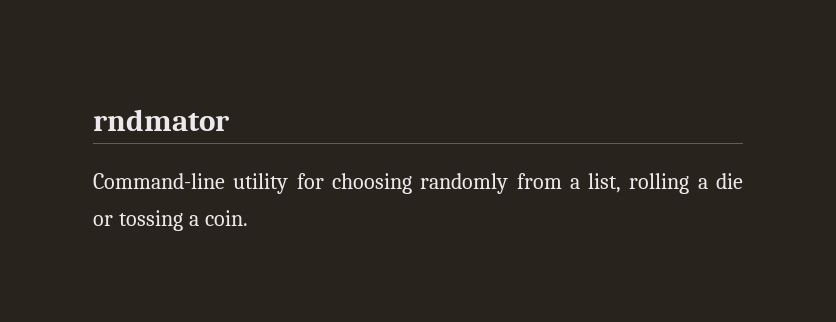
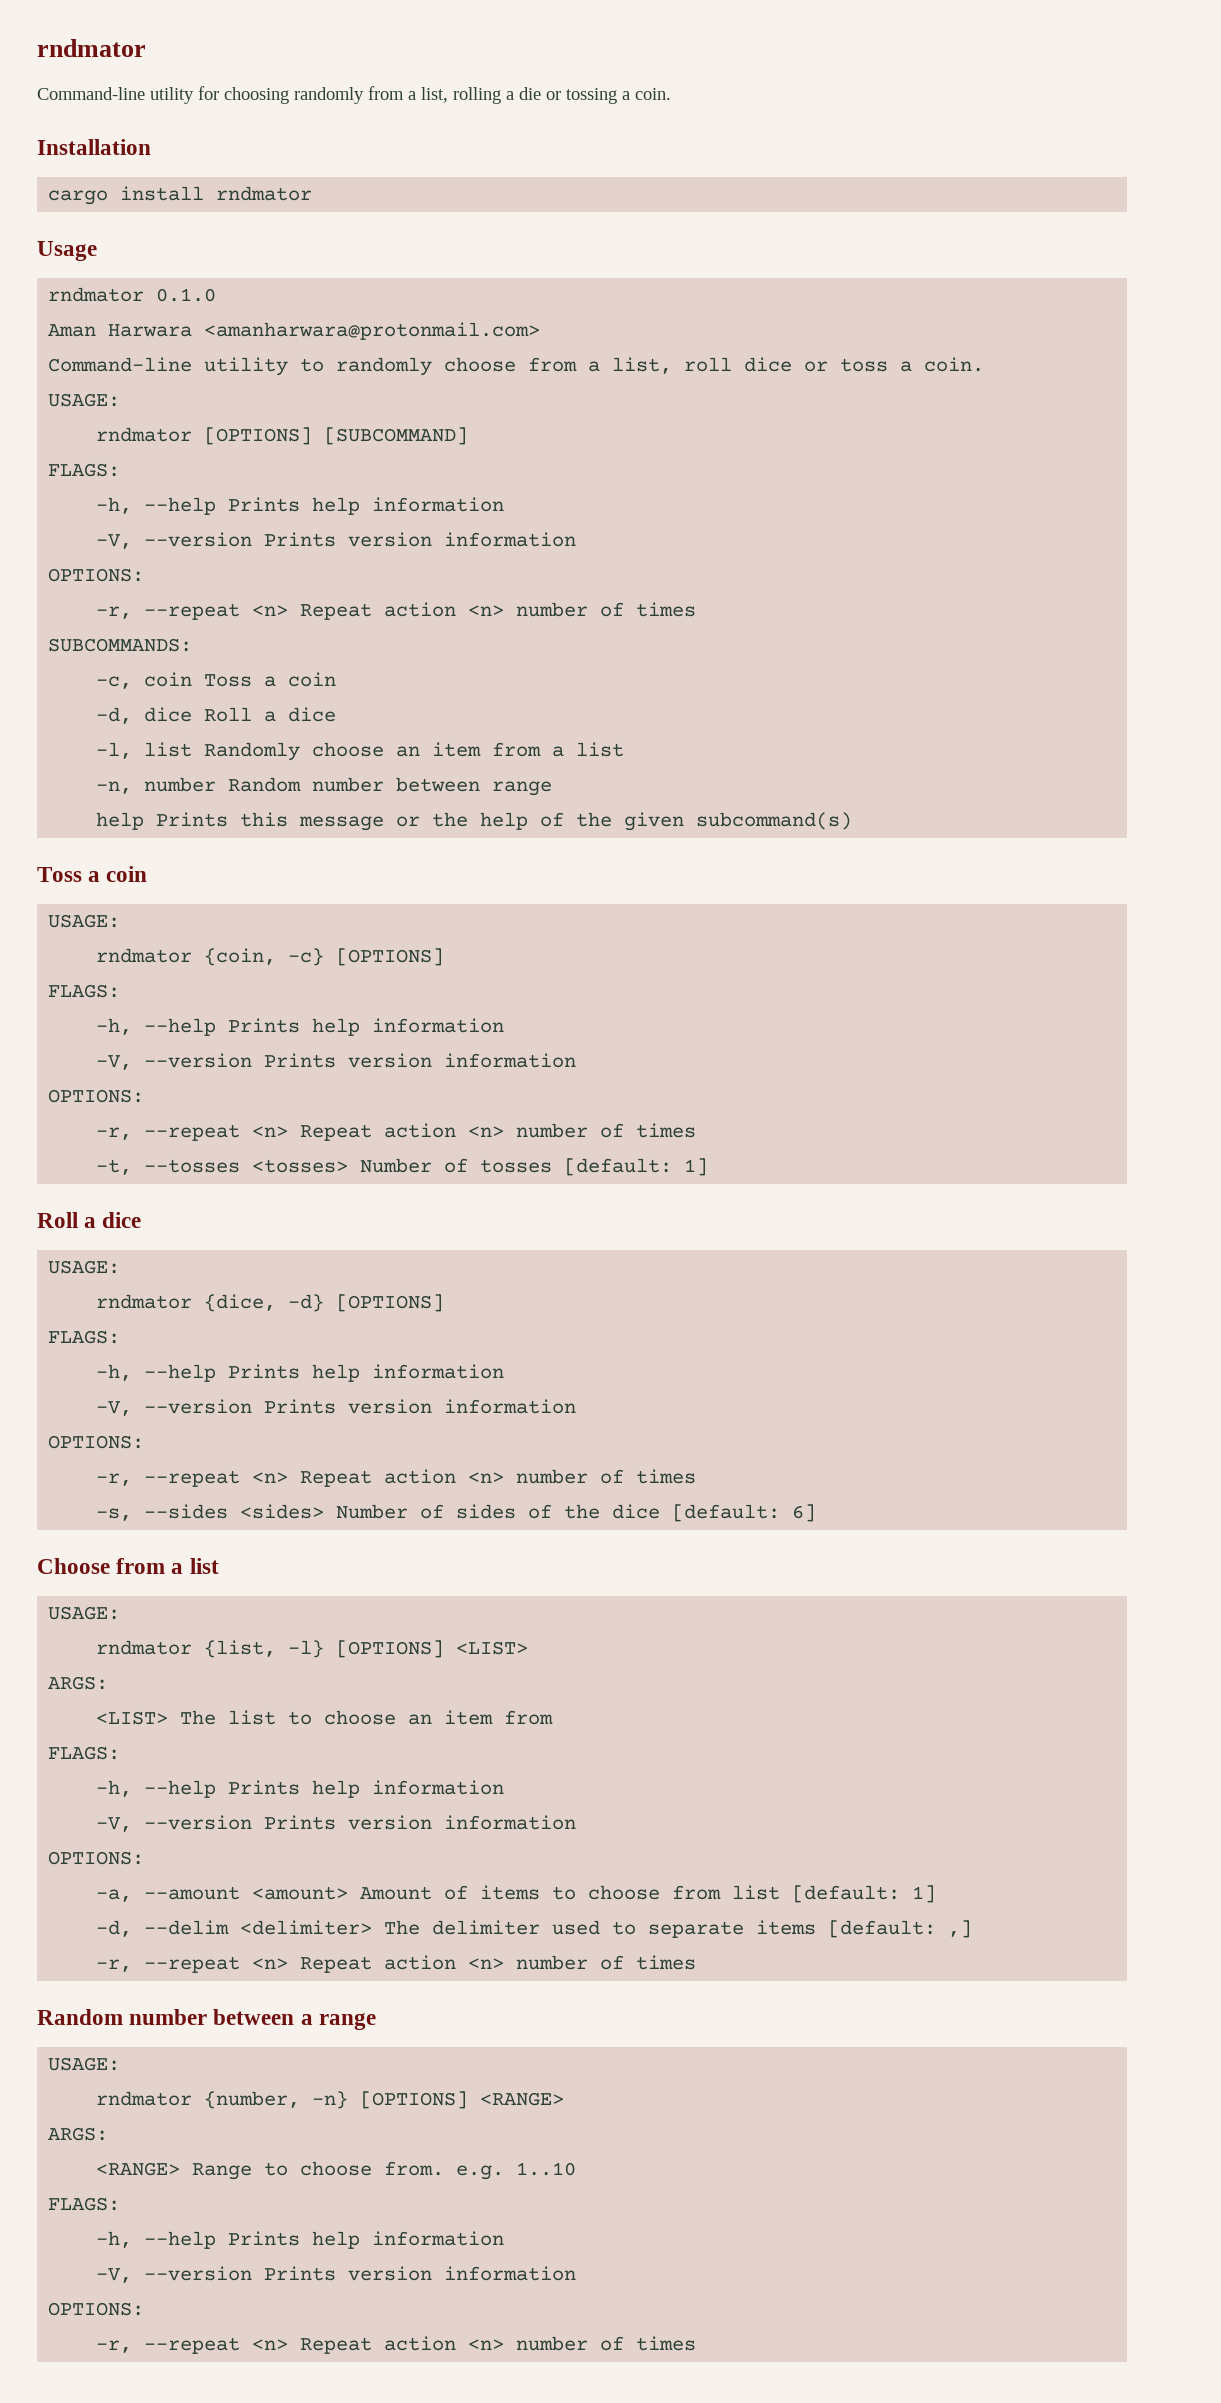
(248, 218) none -> [37,139,151,155] [48,186,313,205] [37,241,97,261] [48,287,217,302] [48,322,541,340] [48,357,985,376] [48,393,121,407] [96,427,469,445] [48,463,121,477] [96,497,505,515] [96,532,577,549] [48,568,145,582] [96,602,697,620] [48,638,193,652] [96,672,337,689] [96,707,337,724] [96,742,625,761] [96,777,553,796] [96,812,853,831] [37,866,148,882] [48,914,121,928] [96,948,445,966] [48,984,121,998] [96,1018,505,1036] [96,1053,577,1070] [48,1089,145,1103] [96,1123,697,1141] [96,1158,709,1176] [37,1212,142,1228] [48,1260,121,1274] [96,1294,445,1312] [48,1330,121,1344] [96,1364,505,1382] [96,1399,577,1416] [48,1435,145,1449] [96,1469,697,1487] [96,1504,817,1522] [37,1558,219,1574] [48,1606,121,1620] [96,1640,529,1658] [48,1676,109,1690] [96,1710,554,1725] [48,1746,121,1760] [96,1780,505,1798] [96,1815,577,1832] [48,1851,145,1865] [96,1885,937,1903] [96,1920,973,1938] [96,1955,697,1973] [37,2009,376,2030] [48,2057,121,2071] [96,2091,565,2109] [48,2127,109,2141] [96,2161,577,2180] [48,2197,121,2211] [96,2231,505,2249] [96,2266,577,2283] [48,2302,145,2316] [96,2336,697,2354] // Installation // cargo install rndmator // Usage // rndmator 0.1.0 // Aman Harwara <amanharwara@protonmail.com> // Command-line utility to randomly choose from a list, roll dice or toss a coin. // USAGE: // rndmator [OPTIONS] [SUBCOMMAND] // FLAGS: // -h, --help Prints help information // -V, --version Prints version information // OPTIONS: // -r, --repeat <n> Repeat action <n> number of times // SUBCOMMANDS: // -c, coin Toss a coin // -d, dice Roll a dice // -l, list Randomly choose an item from a list // -n, number Random number between range // help Prints this message or the help of the given subcommand(s) // Toss a coin // USAGE: // rndmator {coin, -c} [OPTIONS] // FLAGS: // -h, --help Prints help information // -V, --version Prints version information // OPTIONS: // -r, --repeat <n> Repeat action <n> number of times // -t, --tosses <tosses> Number of tosses [default: 1] // Roll a dice // USAGE: // rndmator {dice, -d} [OPTIONS] // FLAGS: // -h, --help Prints help information // -V, --version Prints version information // OPTIONS: // -r, --repeat <n> Repeat action <n> number of times // -s, --sides <sides> Number of sides of the dice [default: 6] // Choose from a list // USAGE: // rndmator {list, -l} [OPTIONS] <LIST> // ARGS: // <LIST> The list to choose an item from // FLAGS: // -h, --help Prints help information // -V, --version Prints version information // OPTIONS: // -a, --amount <amount> Amount of items to choose from list [default: 1] // -d, --delim <delimiter> The delimiter used to separate items [default: ,] // -r, --repeat <n> Repeat action <n> number of times // Random number between a range // USAGE: // rndmator {number, -n} [OPTIONS] <RANGE> // ARGS: // <RANGE> Range to choose from. e.g. 1..10 // FLAGS: // -h, --help Prints help information // -V, --version Prints version information // OPTIONS: // -r, --repeat <n> Repeat action <n> number of times

